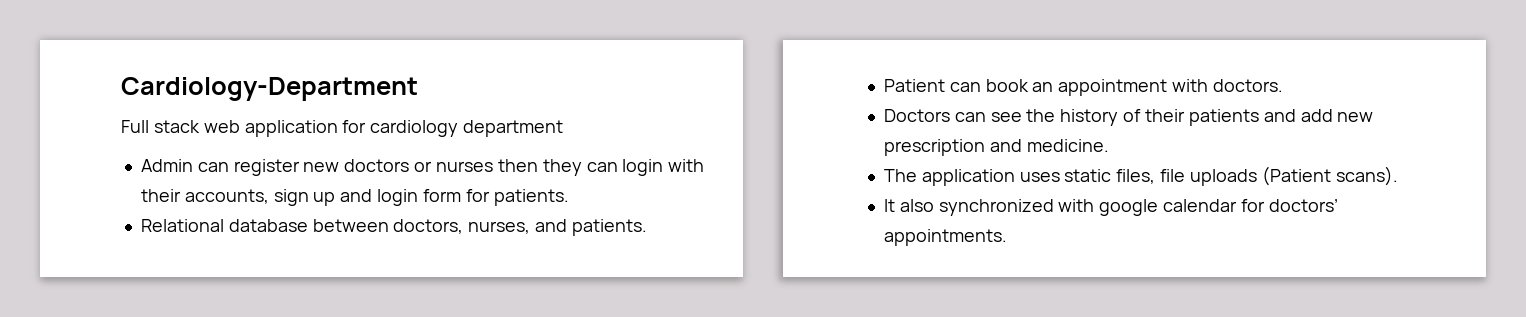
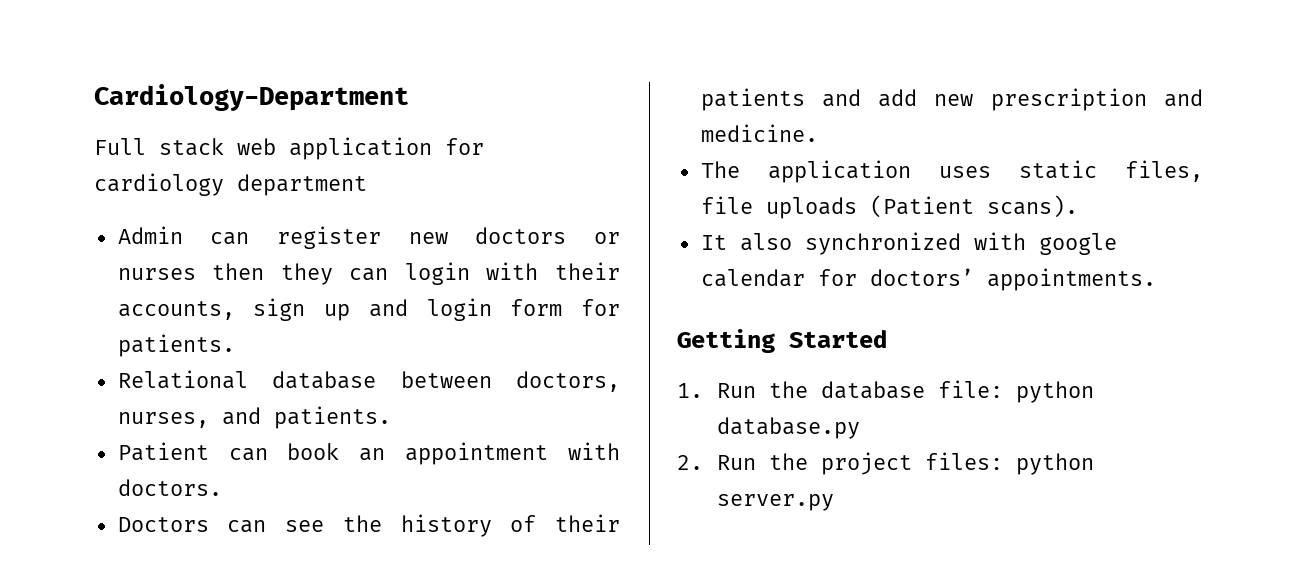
(1007, 237) none -> [677,329,887,353] [677,380,1094,403] [716,417,860,439] [677,452,1094,475] [716,494,834,511] // Getting Started // 1. Run the database file: python database.py // 2. Run the project files: python server.py

